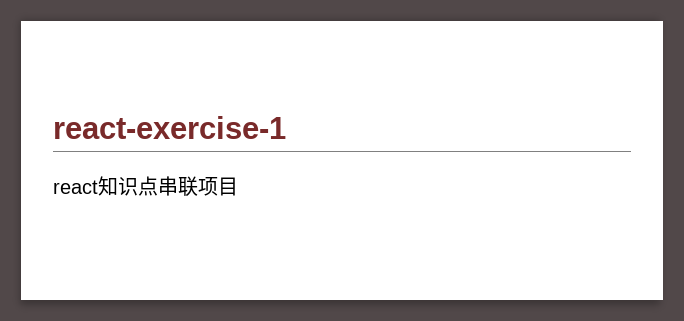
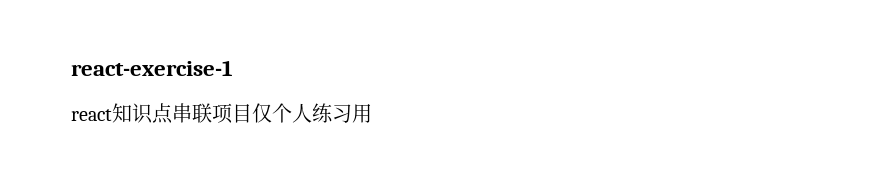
(238, 186) none -> [252,103,372,123] 仅个人练习用

